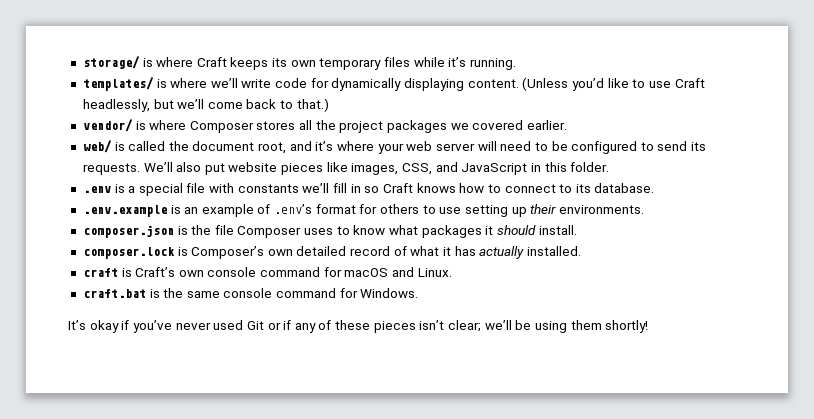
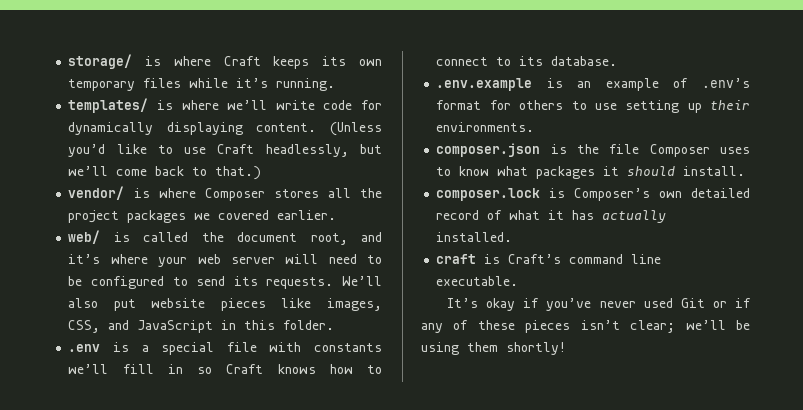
[178,267,452,277] [82,288,419,298] own console command for macOS and Linux. // craft.bat is the same console command for Windows. -> [569,254,662,264] [436,276,519,286] command line executable.

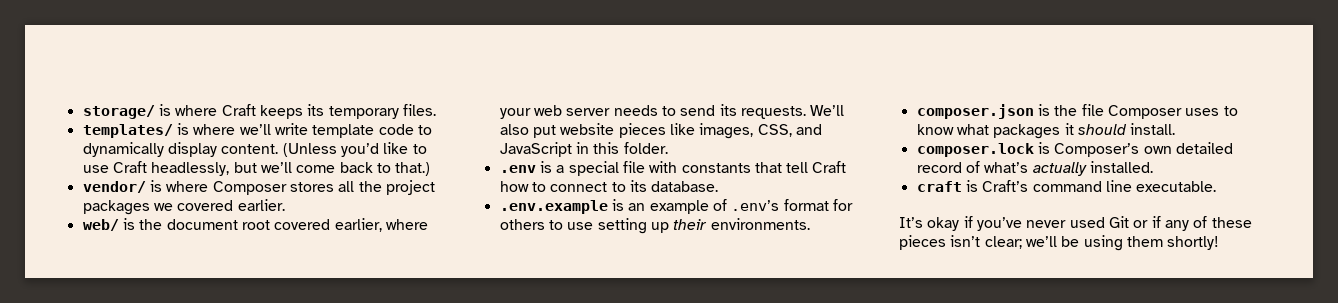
[359,59,382,66] [68,78,336,91] own temporary files while it’s running. -> [328,104,436,119] temporary files.
[323,100,383,110] [68,122,243,135] code for dynamically displaying -> [312,124,432,138] [82,142,217,157] template code to dynamically display
[143,232,189,242] called -> (135, 224) none
[310,232,383,245] [68,254,101,264] root, and it’s -> [241,218,382,232] root covered earlier,
[285,254,382,264] [68,276,164,289] will need to be configured -> [613,105,658,116] needs
[68,364,316,374] we’ll fill in so Craft knows -> [754,161,847,173] that tell Craft
[509,210,595,220] what it has -> [984,162,1029,173] what’s

